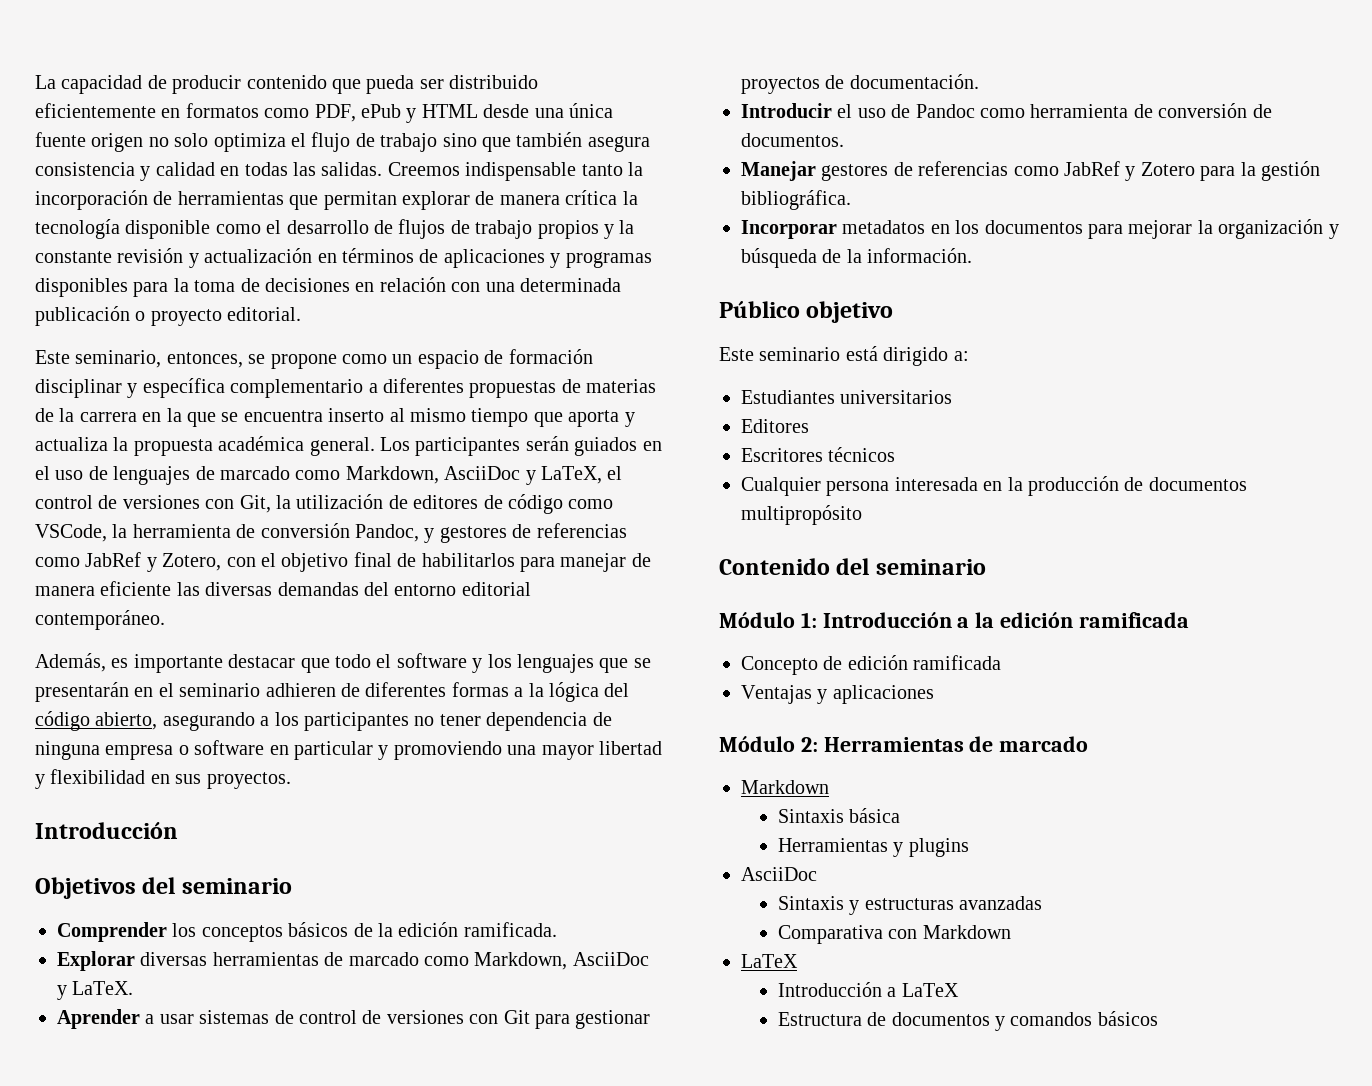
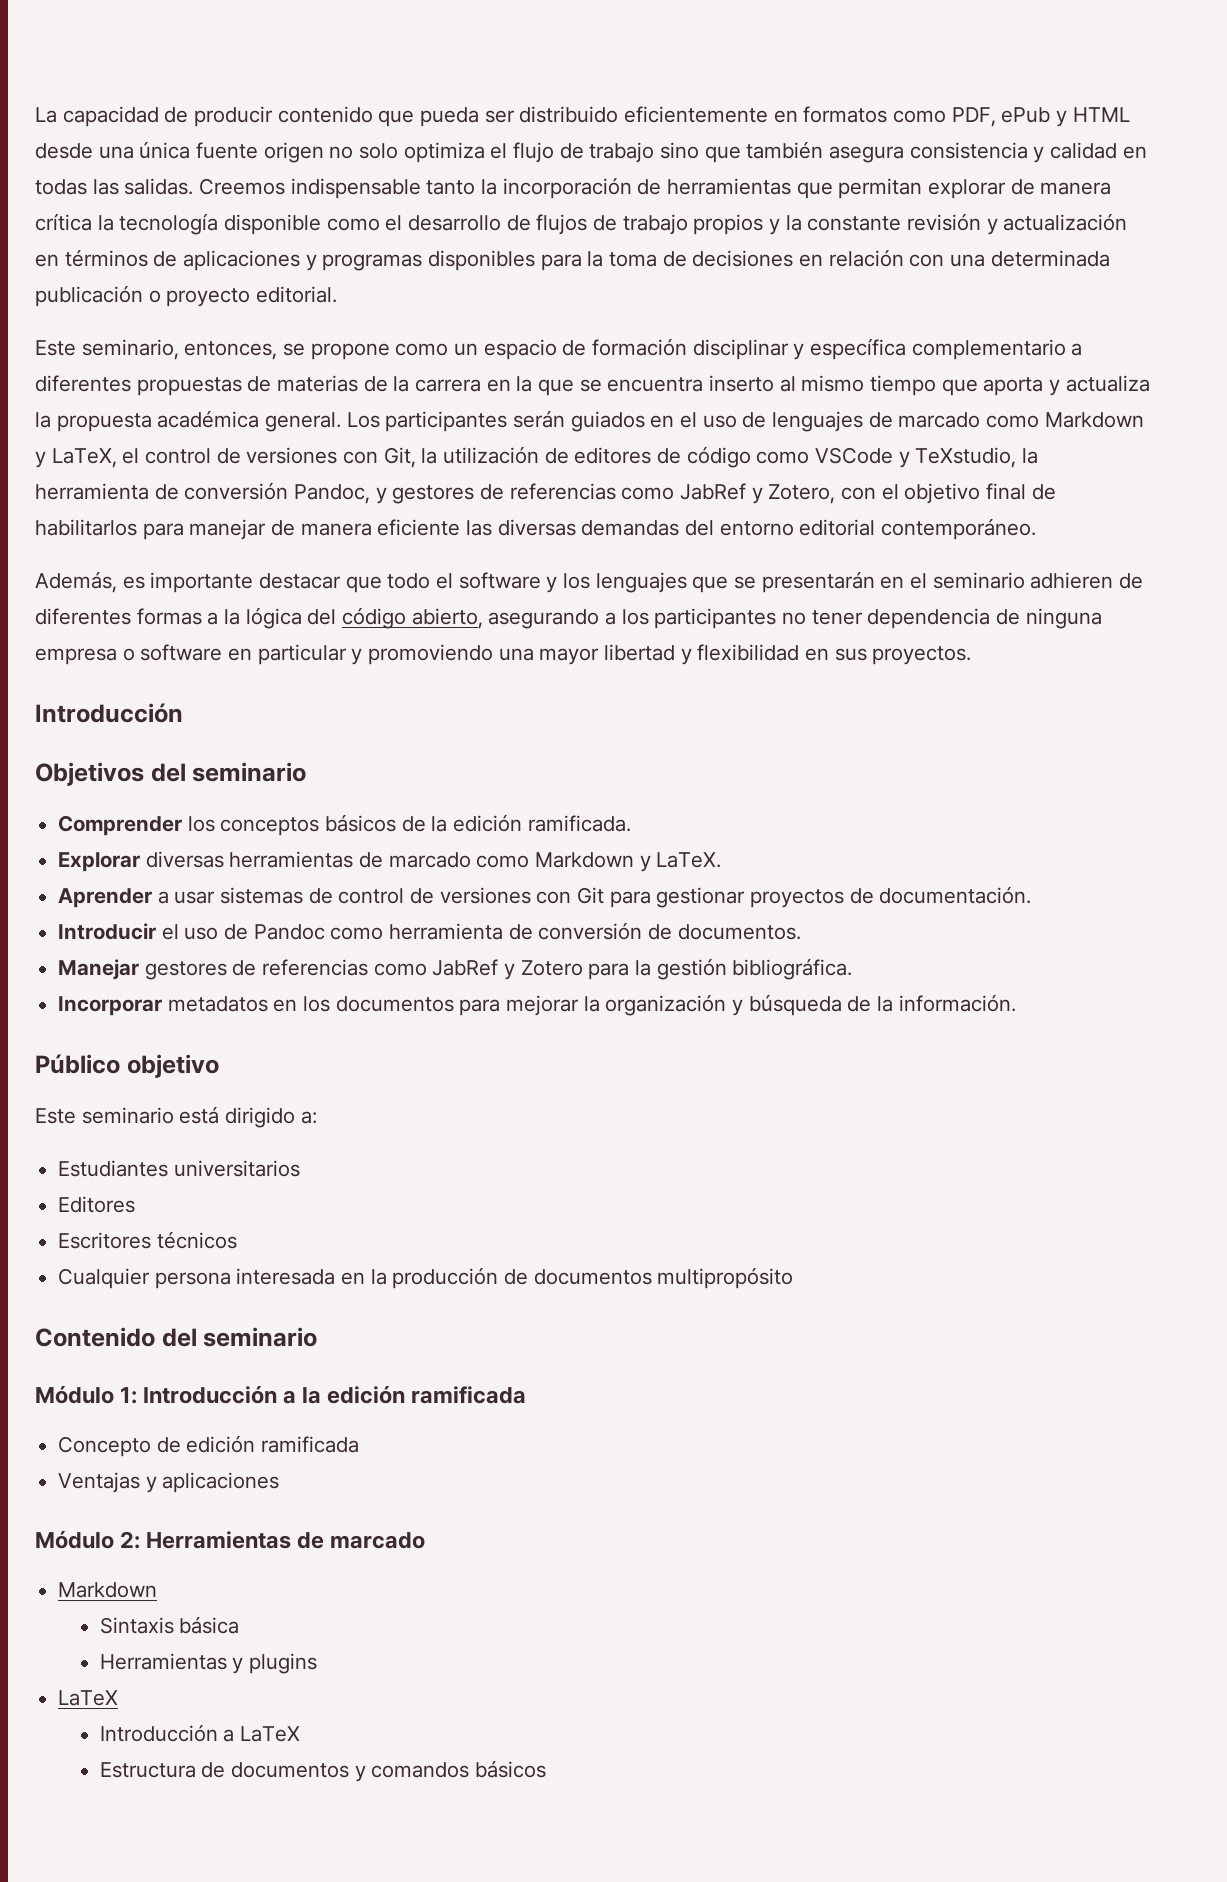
[345,466,521,484] Markdown, AsciiDoc -> [1044,412,1144,428] Markdown
[35,524,107,542] VSCode, -> [815,447,1017,468] VSCode y TeXstudio,
[474,952,649,970] Markdown, AsciiDoc -> [535,852,635,868] Markdown
[741,867,817,881] [777,896,1043,915] [777,925,1011,944] // AsciiDoc // Sintaxis y estructuras avanzadas // Comparativa con Markdown -> (317, 1663) none

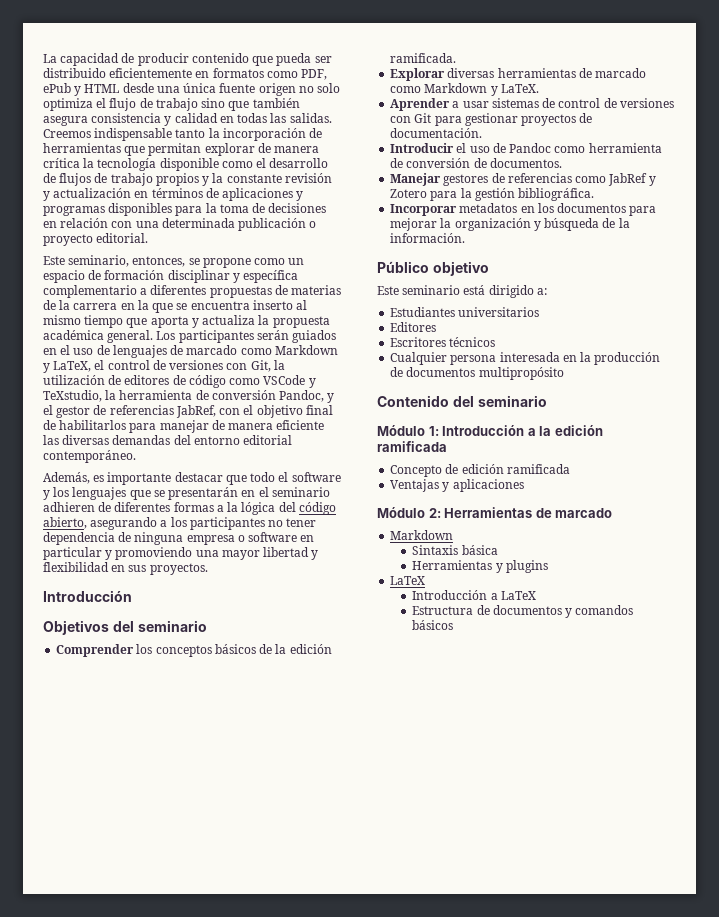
[392,483,836,504] gestores de referencias como JabRef y Zotero, -> [43,405,216,418] el gestor de referencias JabRef,

